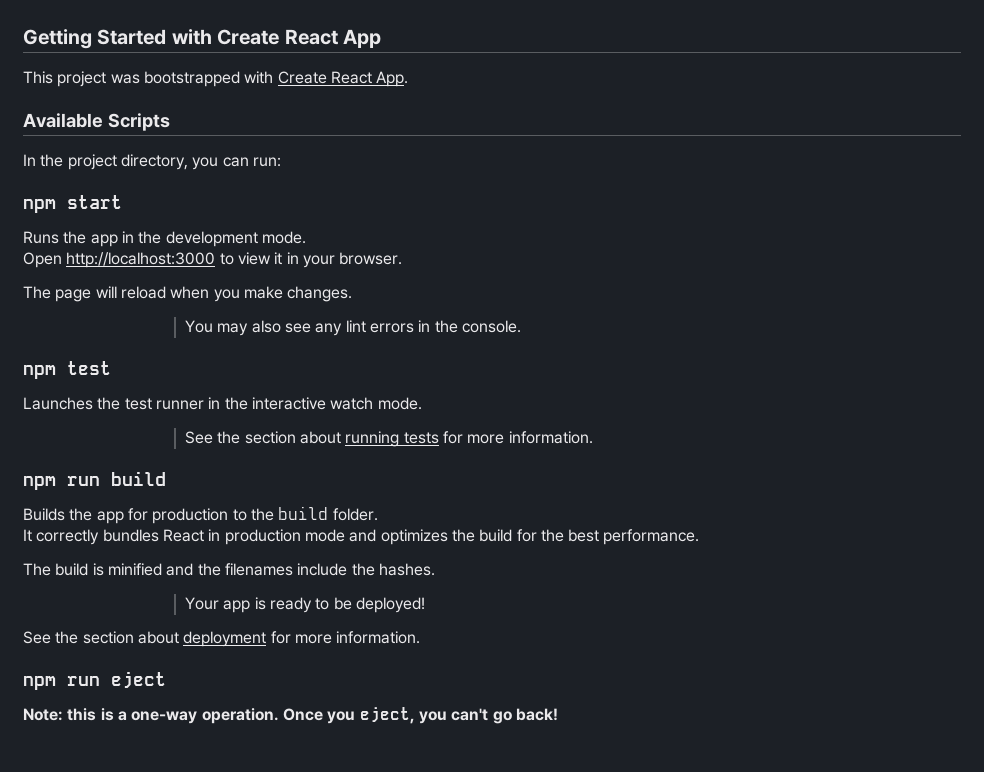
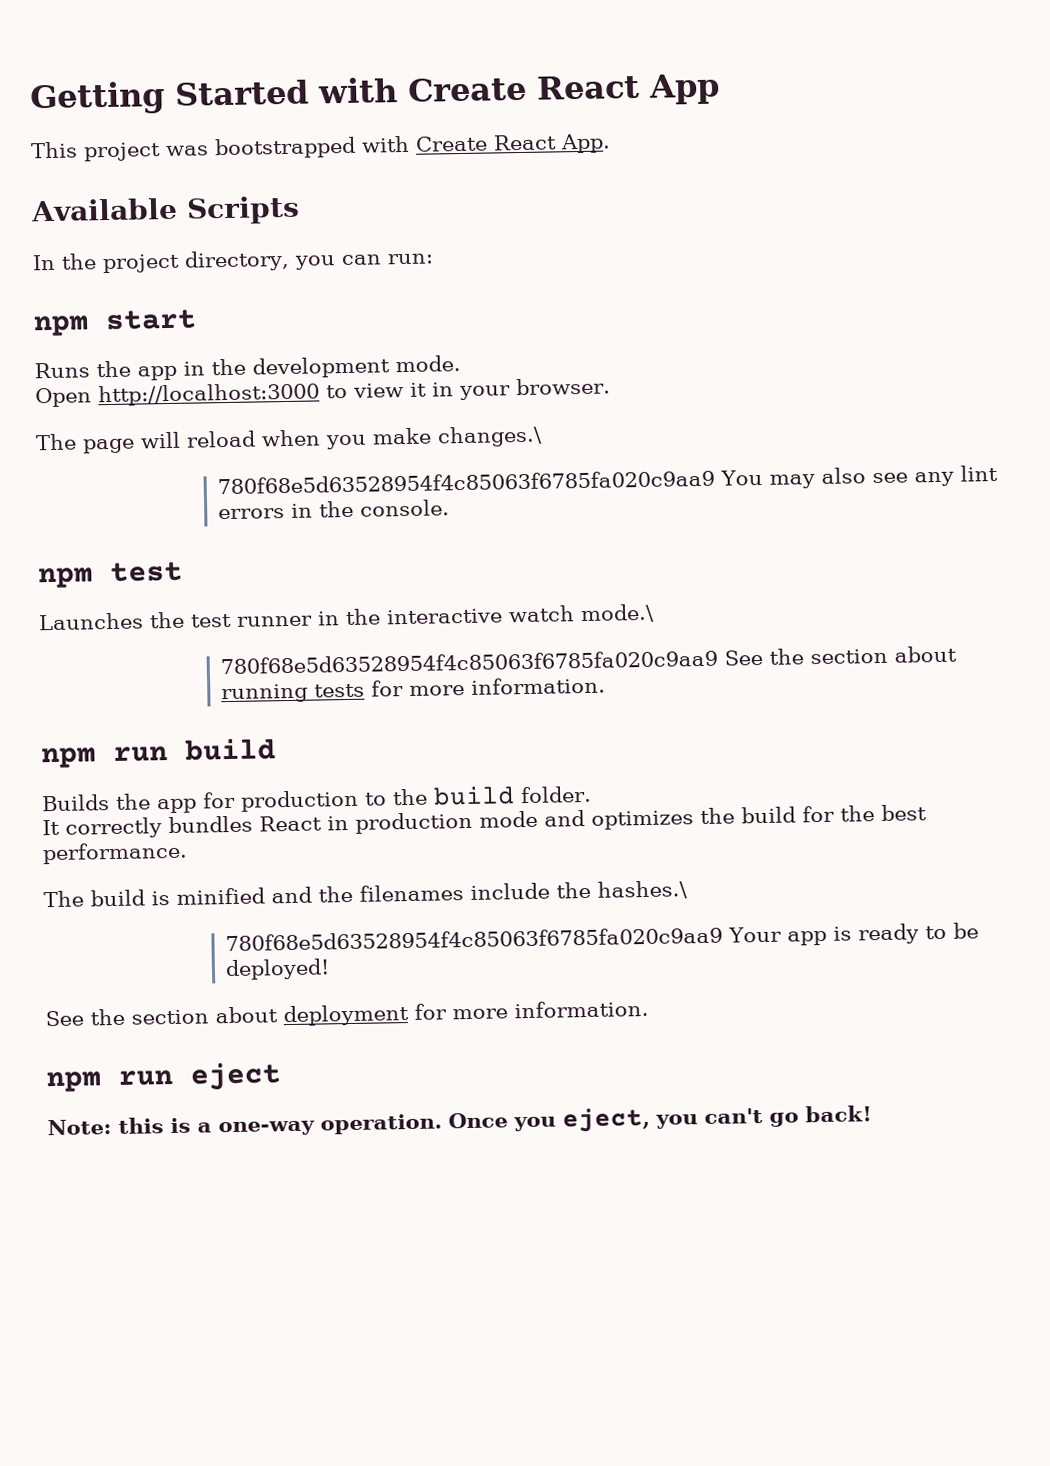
[287,286,353,302] changes. // -> [437,425,543,448] [217,469,716,495] changes.\ // 780f68e5d63528954f4c85063f6785fa020c9aa9
[377,397,422,410] mode. // -> [580,603,655,624] [220,649,719,675] mode.\ // 780f68e5d63528954f4c85063f6785fa020c9aa9
[378,563,435,576] hashes. // -> [597,880,688,900] [225,926,724,952] hashes.\ // 780f68e5d63528954f4c85063f6785fa020c9aa9

